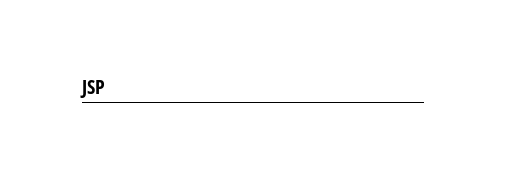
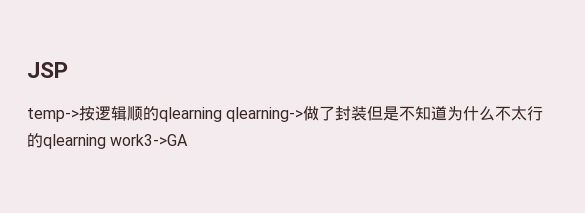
(105, 89) none -> [27,106,544,122] [27,133,189,149] // temp->按逻辑顺的qlearning qlearning->做了封装但是不知道为什么不太行的qlearning work3->GA

